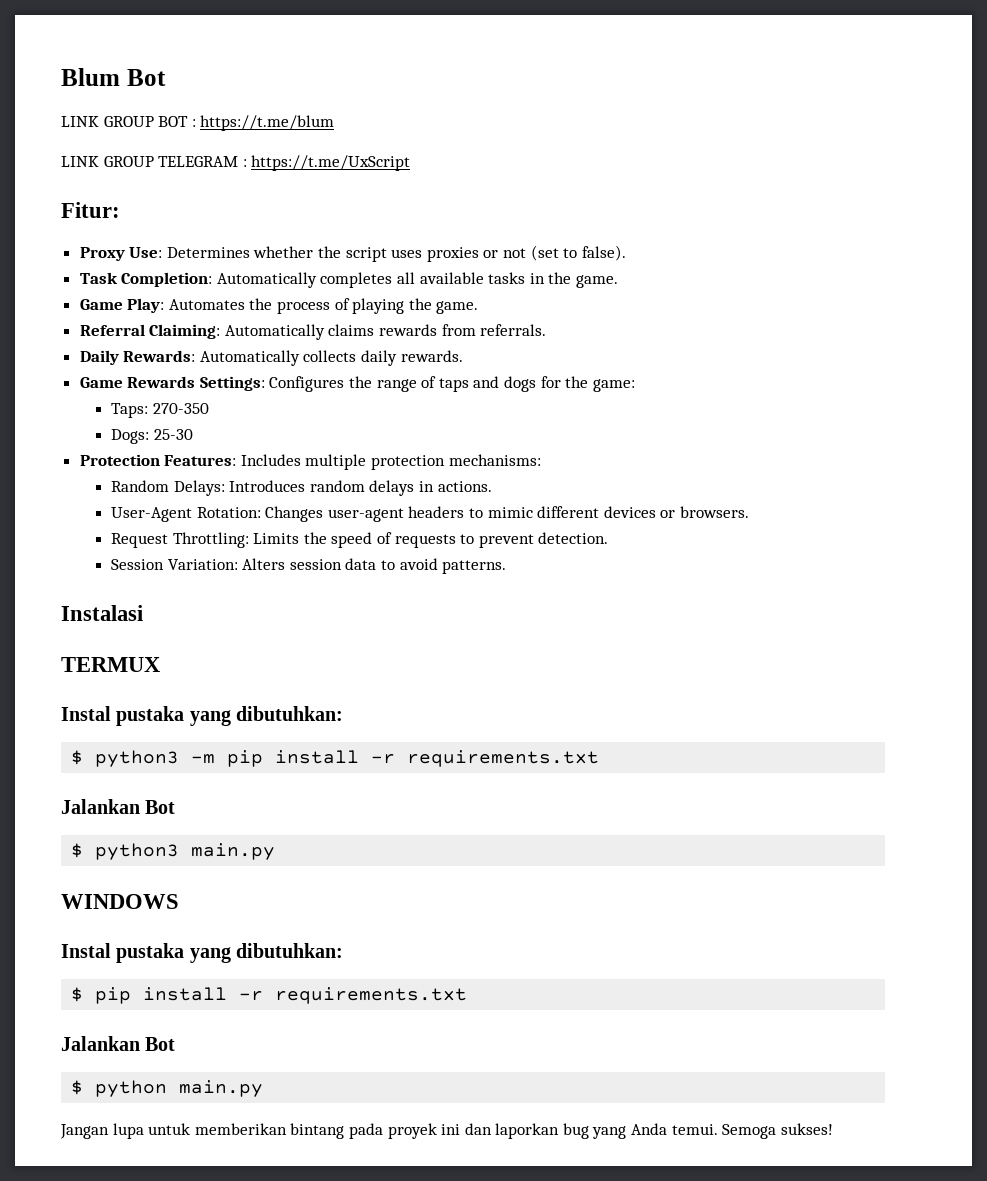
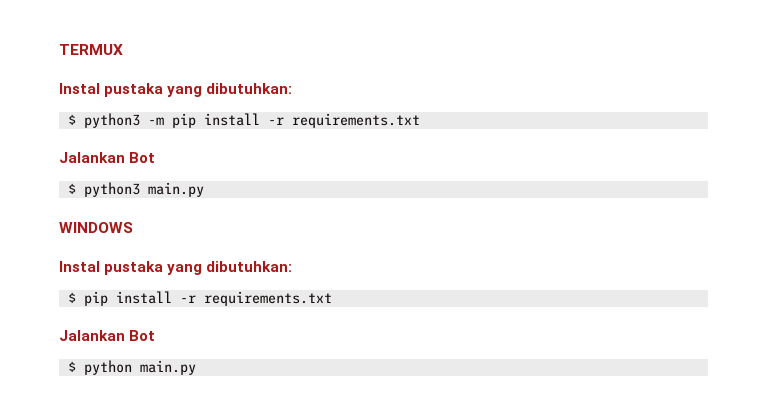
[61,68,166,86] [61,115,335,131] [61,155,411,171] [61,202,120,218] [79,245,626,262] [79,272,619,288] [79,298,479,314] [79,324,547,340] [79,350,463,366] [79,376,635,392] [110,403,209,418] [110,429,193,444] [79,454,541,470] [110,480,492,496] [110,506,749,522] [110,532,609,548] [110,558,507,574] [61,605,143,621] Blum Bot // LINK GROUP BOT : https://t.me/blum // LINK GROUP TELEGRAM : https://t.me/UxScript // Fitur: // Proxy Use: Determines whether the script uses proxies or not (set to false). // Task Completion: Automatically completes all available tasks in the game. // Game Play: Automates the process of playing the game. // Referral Claiming: Automatically claims rewards from referrals. // Daily Rewards: Automatically collects daily rewards. // Game Rewards Settings: Configures the range of taps and dogs for the game: // Taps: 270-350 // Dogs: 25-30 // Protection Features: Includes multiple protection mechanisms: // Random Delays: Introduces random delays in actions. // User-Agent Rotation: Changes user-agent headers to mimic different devices or browsers. // Request Throttling: Limits the speed of requests to prevent detection. // Session Variation: Alters session data to avoid patterns. // Instalasi // -> (59, 49) none
[60,1123,833,1139] // Jangan lupa untuk memberikan bintang pada proyek ini dan laporkan bug yang Anda temui. Semoga sukses! -> (196, 367) none

